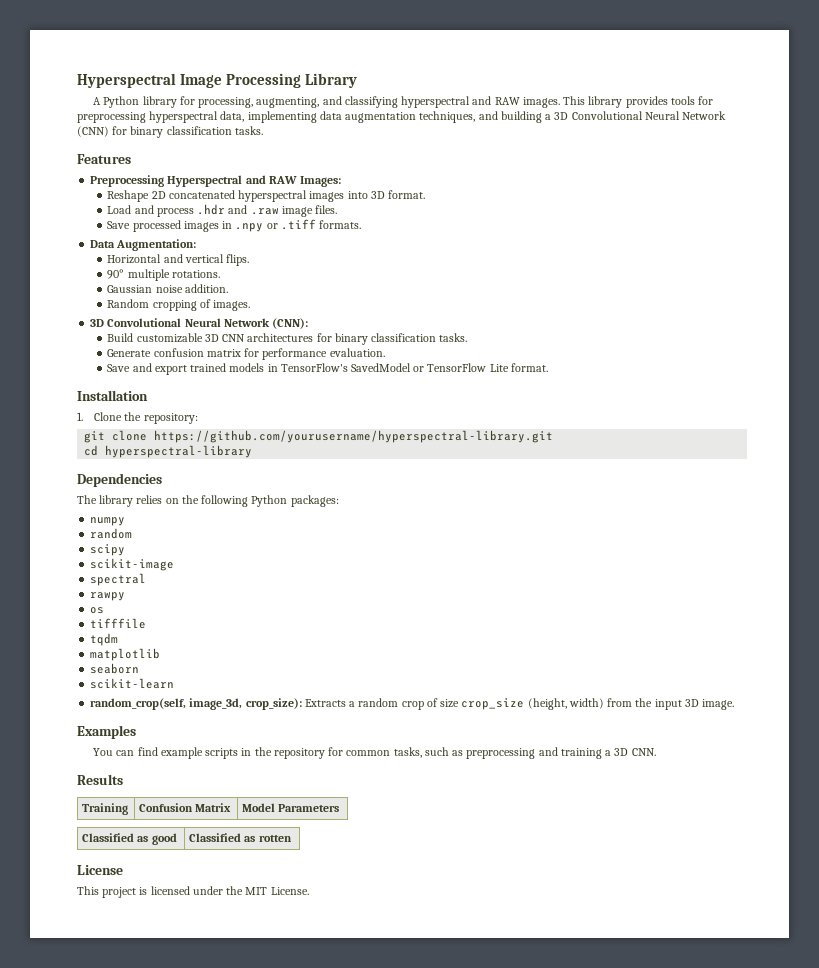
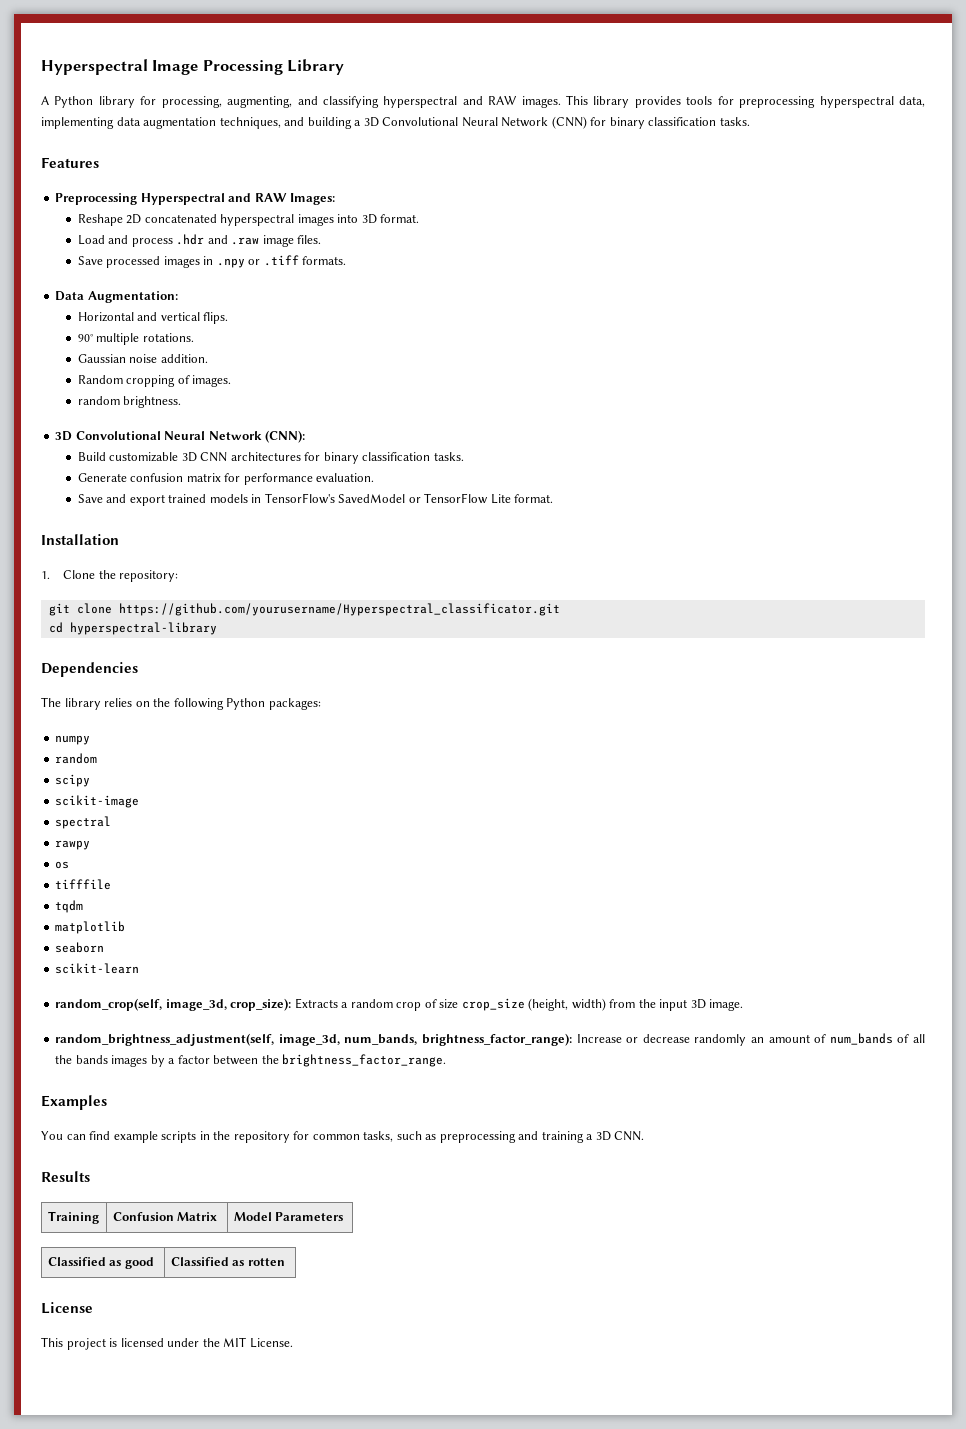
(251, 305) none -> [77,396,182,408] // random brightness.
[154,430,554,443] https://github.com/yourusername/hyperspectral-library.git -> [118,603,560,616] https://github.com/yourusername/Hyperspectral_classificator.git
(735, 704) none -> [55,1033,926,1046] [55,1054,447,1067] // random_brightness_adjustment(self, image_3d, num_bands, brightness_factor_range): Increase or decrease randomly an amount of num_bands of all the bands images by a factor between the brightness_factor_range.

